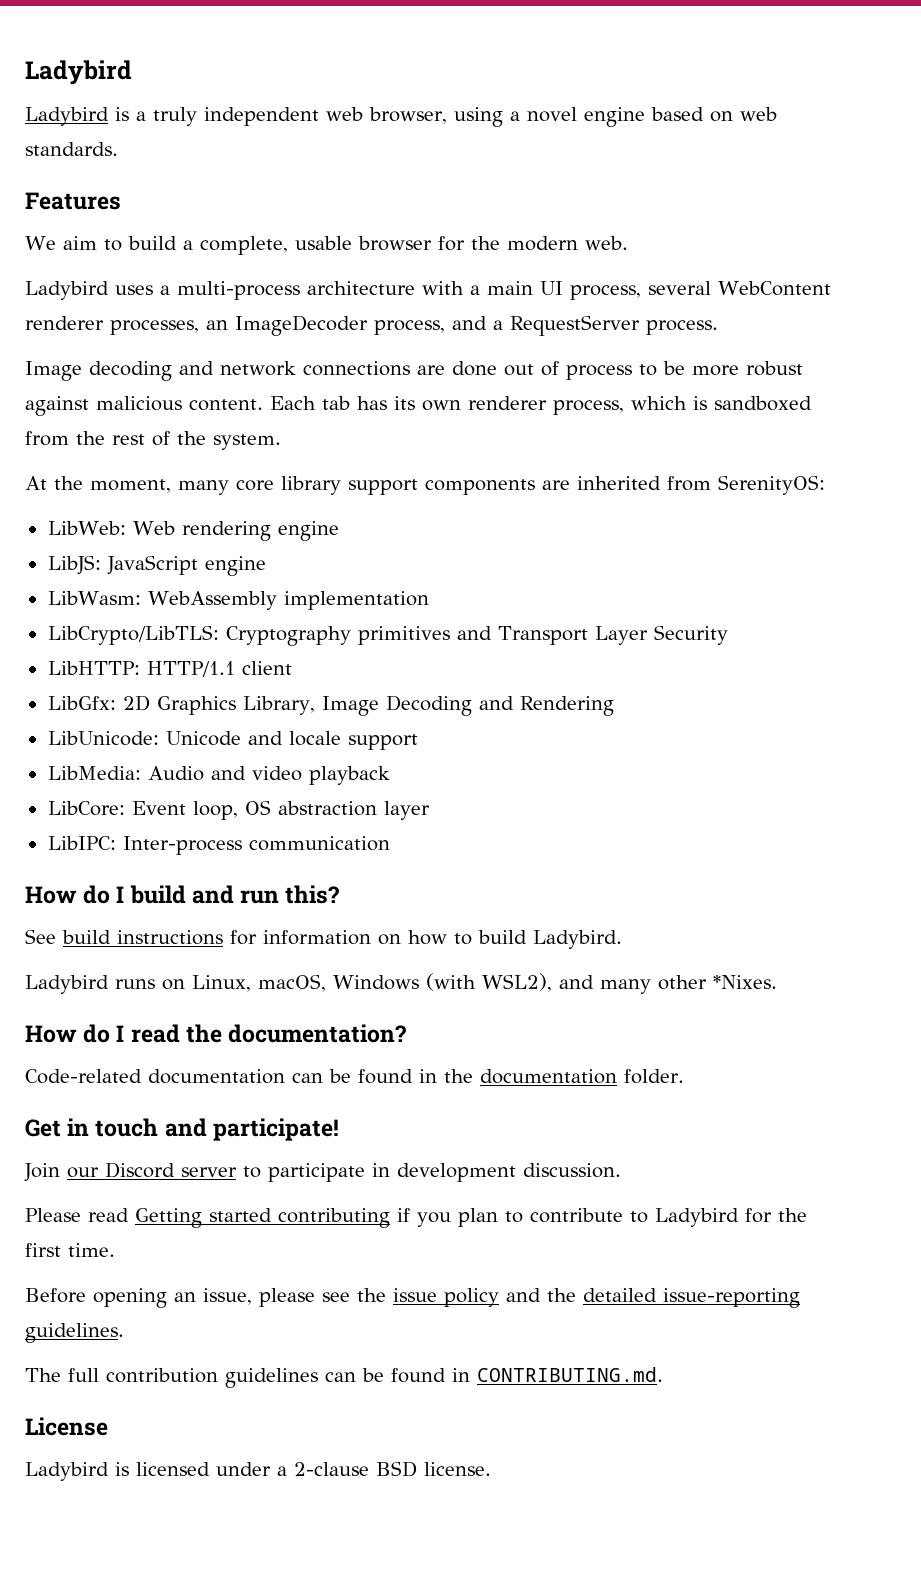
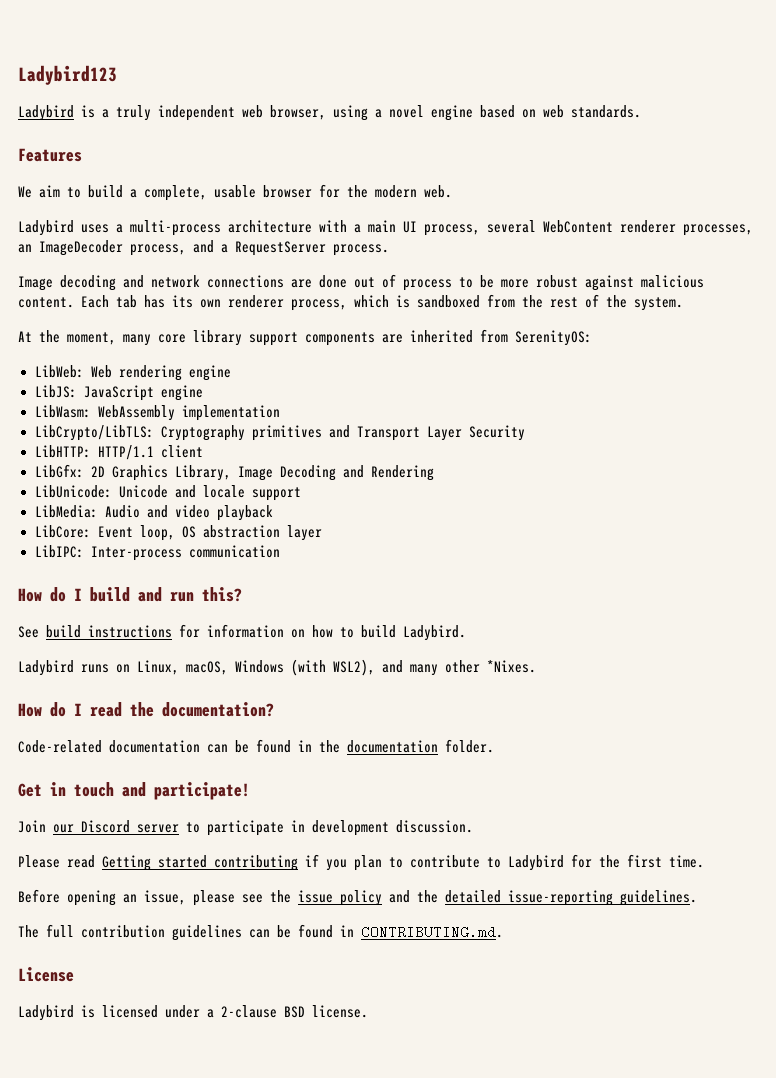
[25,60,132,85] Ladybird -> [18,65,117,85] Ladybird123

